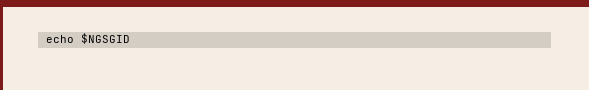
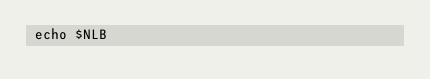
[80,33,130,44] $NGSGID -> [74,29,107,39] $NLB

